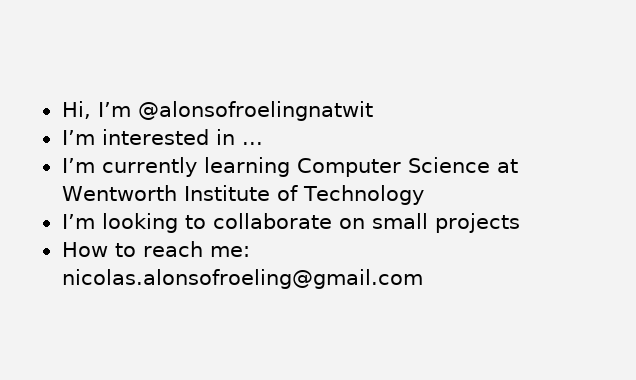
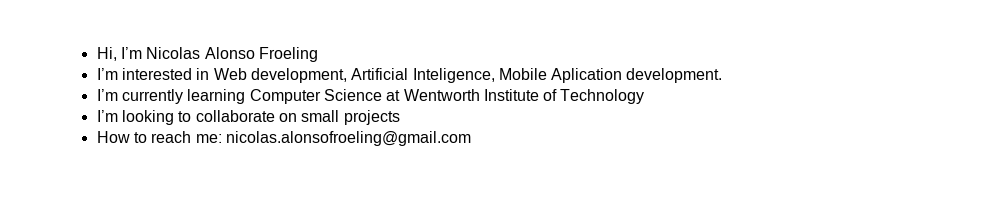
[137,101,373,121] @alonsofroelingnatwit -> [146,47,318,62] Nicolas Alonso Froeling
[241,142,263,145] ... -> [213,68,723,83] Web development, Artificial Inteligence, Mobile Aplication development.

